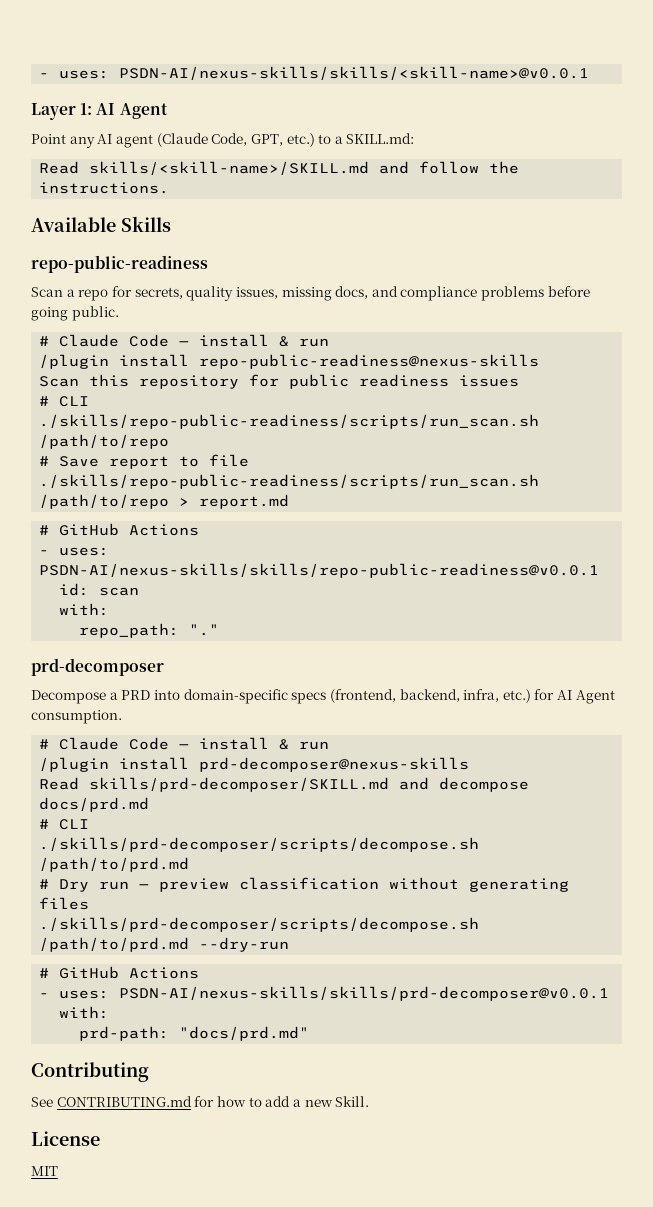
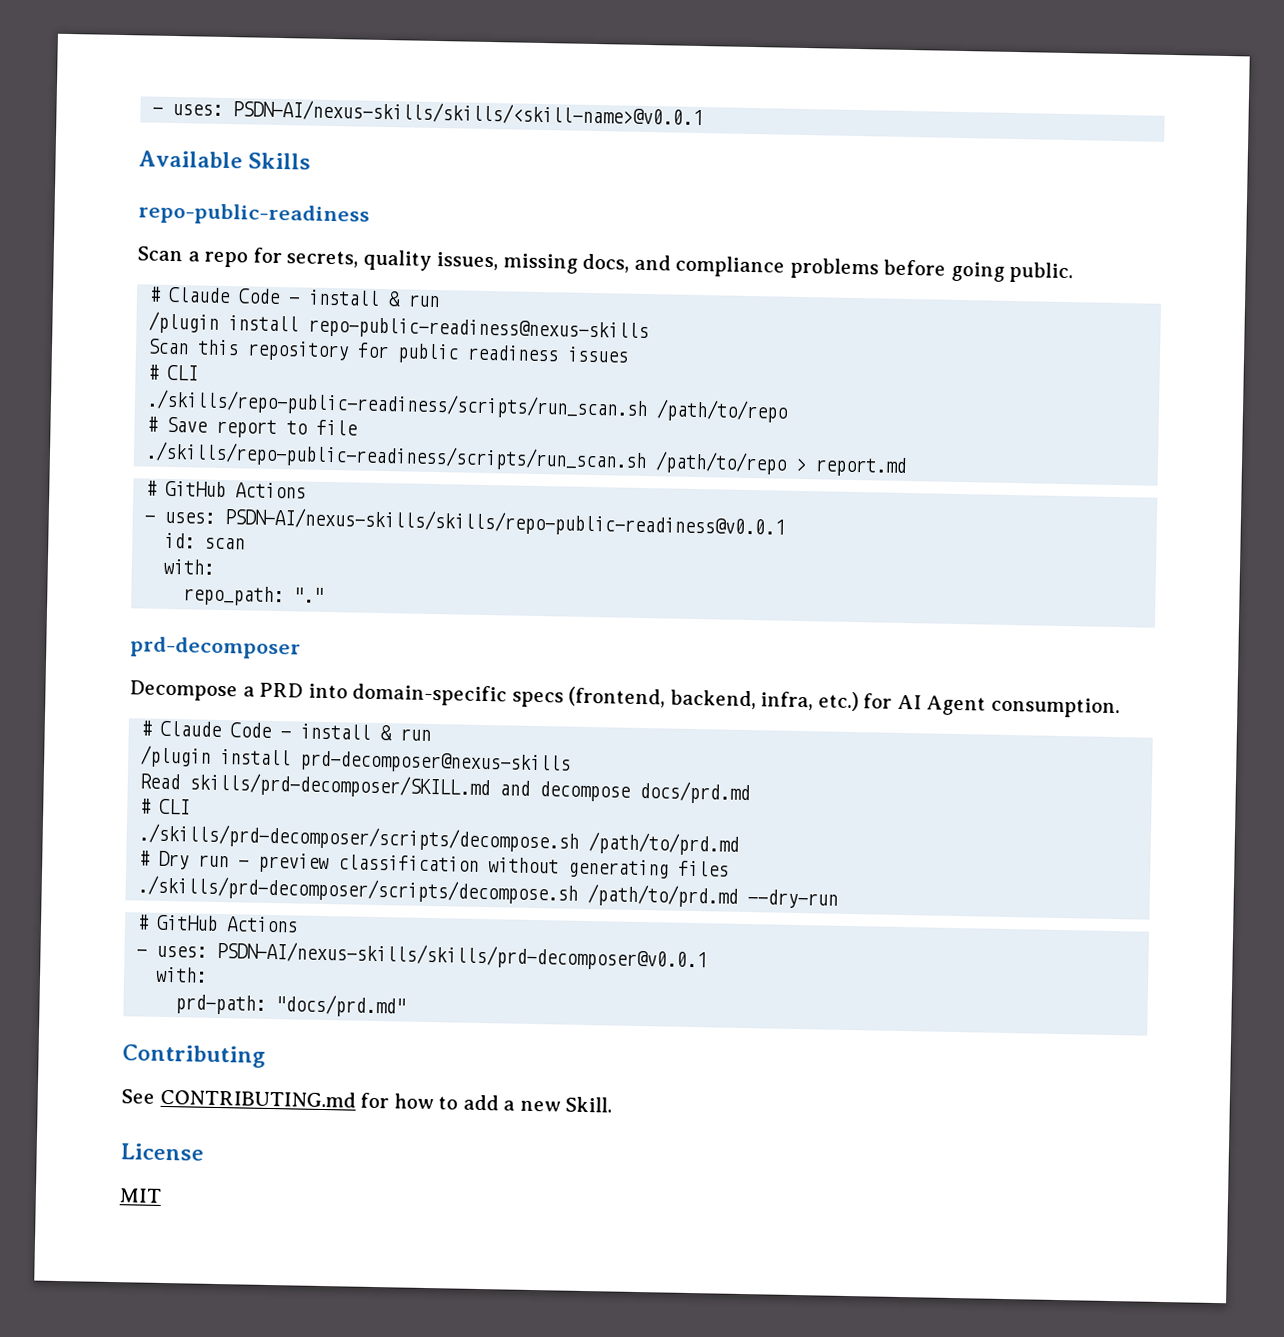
[31,103,168,120] [31,133,415,148] [39,161,520,175] [39,182,170,194] // Layer 1: AI Agent // Point any AI agent (Claude Code, GPT, etc.) to a SKILL.md: // Read skills/<skill-name>/SKILL.md and follow the instructions. -> (704, 113) none

